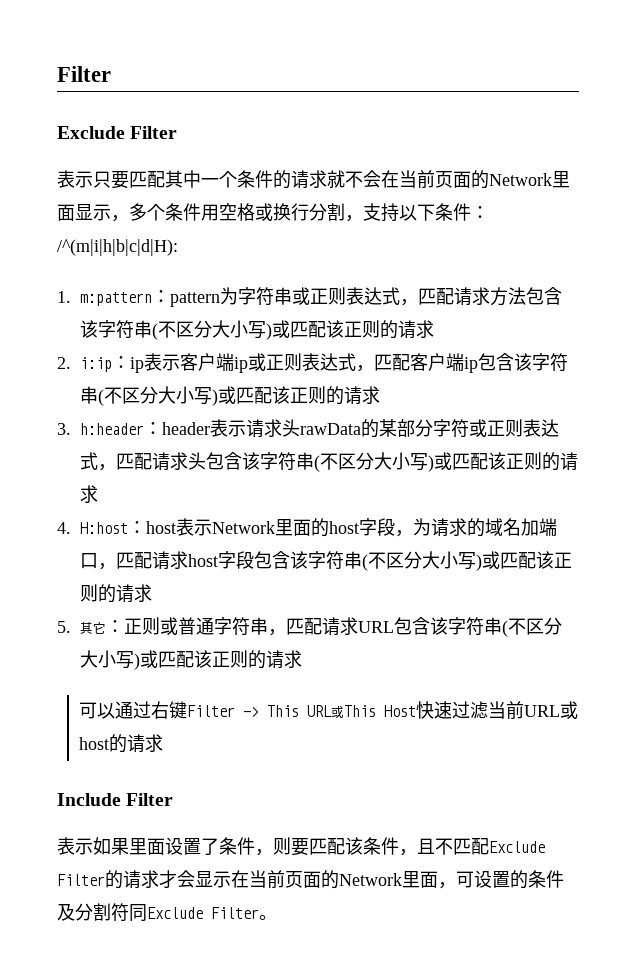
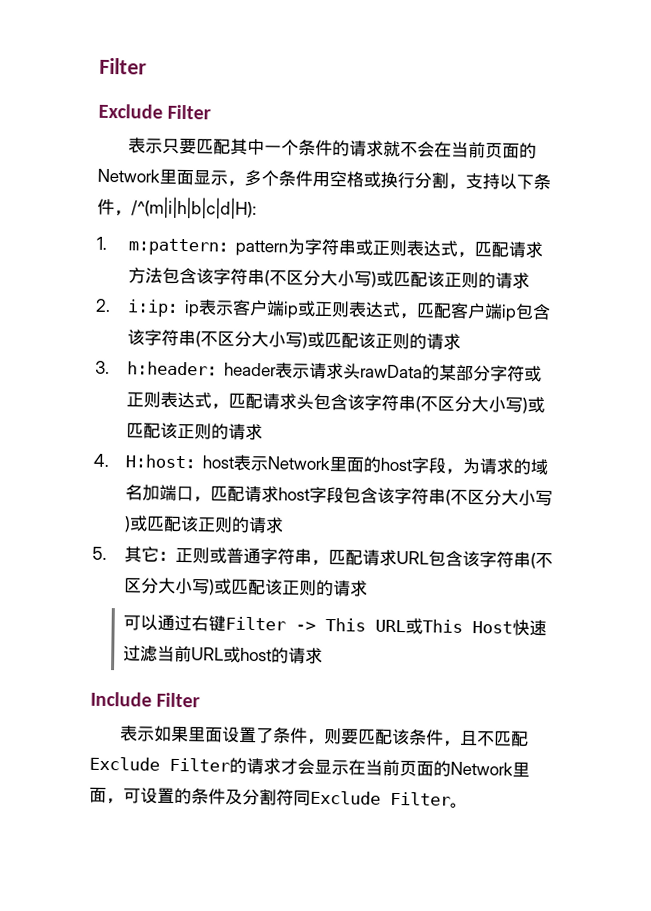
[471,206,489,219] ： -> [114,210,132,217] ，

